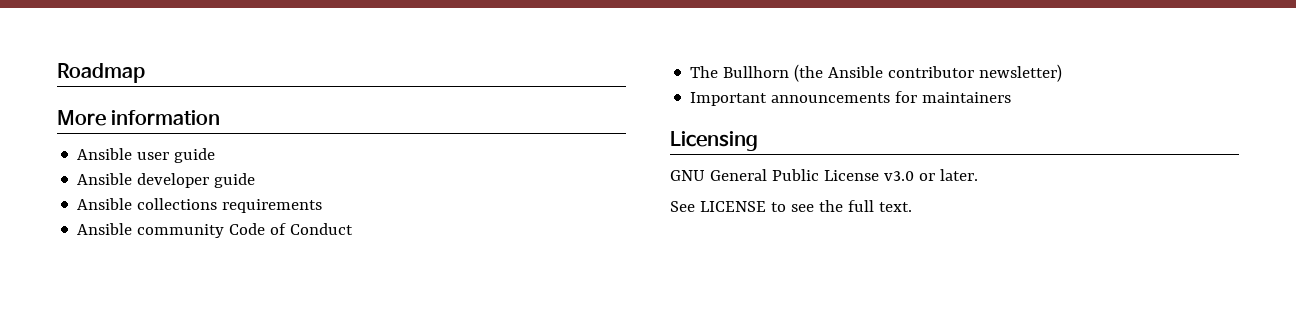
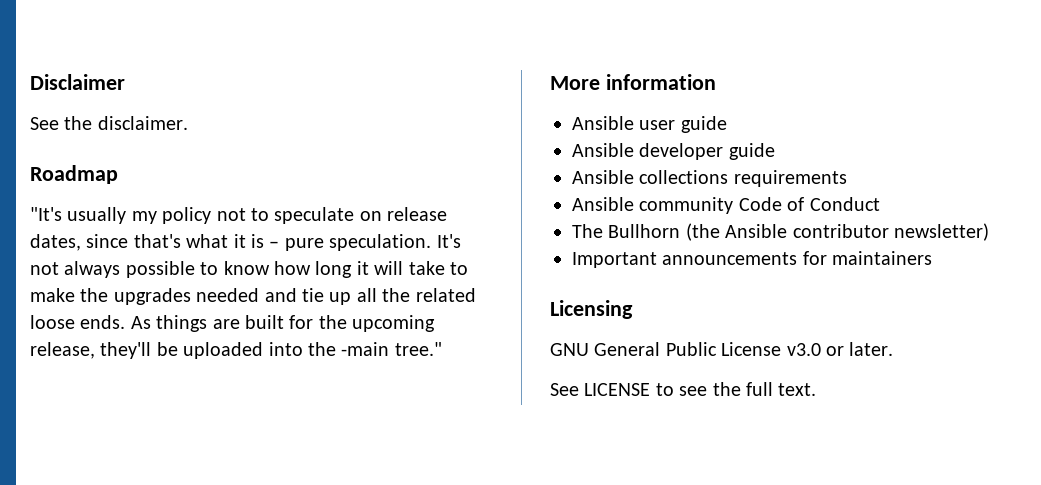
[57,63,145,83] Roadmap -> [30,74,125,90] [30,116,188,130] [30,165,118,184] [30,207,448,224] [30,234,461,251] [30,261,468,278] [30,288,476,305] [30,315,436,332] [30,342,442,359] Disclaimer // See the disclaimer. // Roadmap // "It's usually my policy not to speculate on release dates, since that's what it is – pure speculation. It's not always possible to know how long it will take to make the upgrades needed and tie up all the related loose ends. As things are built for the upcoming release, they'll be uploaded into the -main tree."

